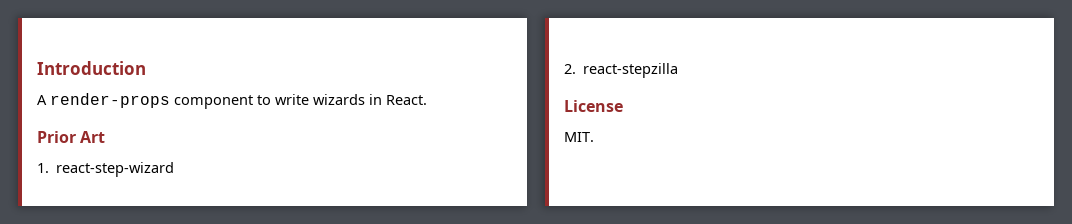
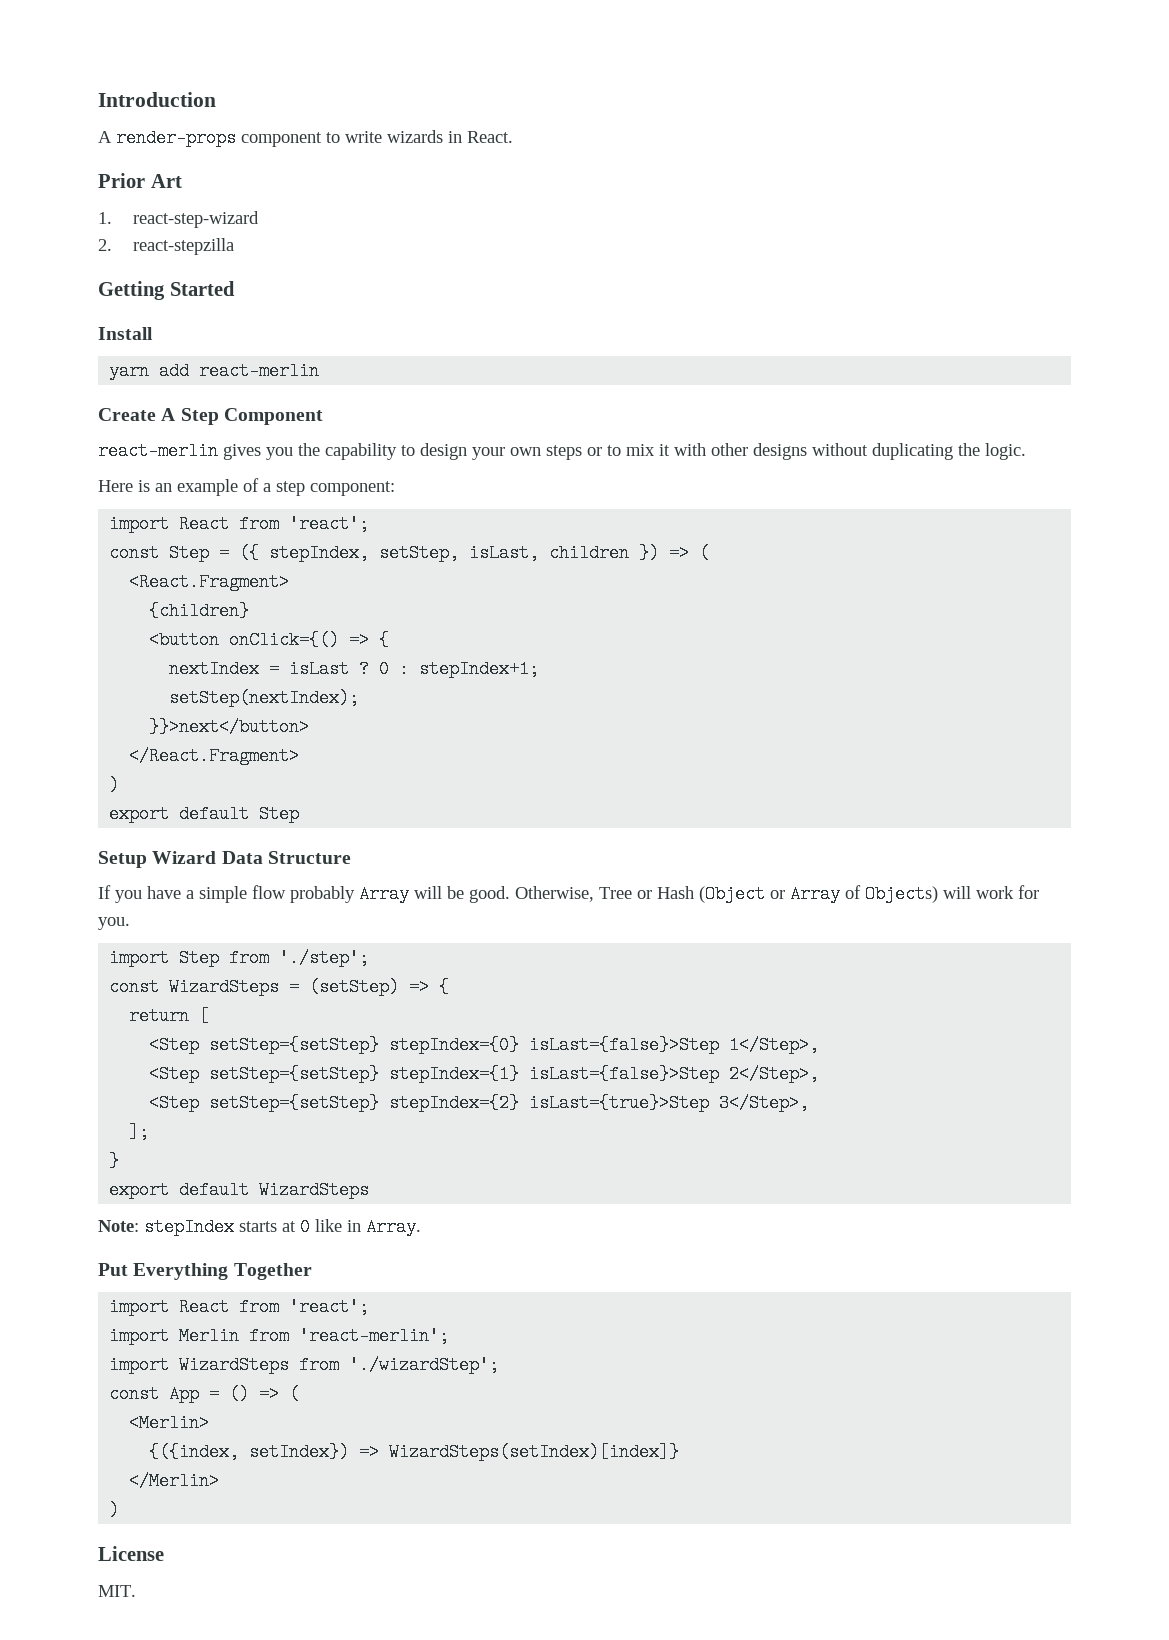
(679, 70) none -> [98,281,235,300] [98,327,153,340] [109,362,320,380] [98,408,323,425] [98,442,1026,460] [98,478,395,496] [109,515,370,533] [109,544,710,562] [129,573,290,591] [149,602,250,620] [149,631,390,649] [169,660,540,678] [169,689,360,707] [149,718,310,736] [129,747,300,765] [109,776,120,794] [109,805,300,823] [98,851,351,868] [98,885,1039,903] [98,917,130,930] [109,949,370,967] [109,978,450,996] [129,1007,210,1025] [149,1036,820,1054] [149,1065,820,1083] [149,1094,810,1112] [129,1123,150,1141] [109,1152,120,1170] [109,1181,370,1199] [98,1218,421,1236] [98,1263,312,1280] [109,1298,370,1316] [109,1327,450,1345] [109,1356,500,1374] [109,1385,300,1403] [129,1414,210,1432] [149,1443,680,1461] [129,1472,220,1490] [109,1501,120,1519] // Getting Started // Install // yarn add react-merlin // Create A Step Component // react-merlin gives you the capability to design your own steps or to mix it with other designs without duplicating the logic. // Here is an example of a step component: // import React from 'react'; // const Step = ({ stepIndex, setStep, isLast, children }) => ( // <React.Fragment> // {children} // <button onClick={() => { // nextIndex = isLast ? 0 : stepIndex+1; // setStep(nextIndex); // }}>next</button> // </React.Fragment> // ) // export default Step // Setup Wizard Data Structure // If you have a simple flow probably Array will be good. Otherwise, Tree or Hash (Object or Array of Objects) will work for you. // import Step from './step'; // const WizardSteps = (setStep) => { // return [ // <Step setStep={setStep} stepIndex={0} isLast={false}>Step 1</Step>, // <Step setStep={setStep} stepIndex={1} isLast={false}>Step 2</Step>, // <Step setStep={setStep} stepIndex={2} isLast={true}>Step 3</Step>, // ]; // } // export default WizardSteps // Note: stepIndex starts at 0 like in Array. // Put Everything Together // import React from 'react'; // import Merlin from 'react-merlin'; // import WizardSteps from './wizardStep'; // const App = () => ( // <Merlin> // {({index, setIndex}) => WizardSteps(setIndex)[index]} // </Merlin> // )

